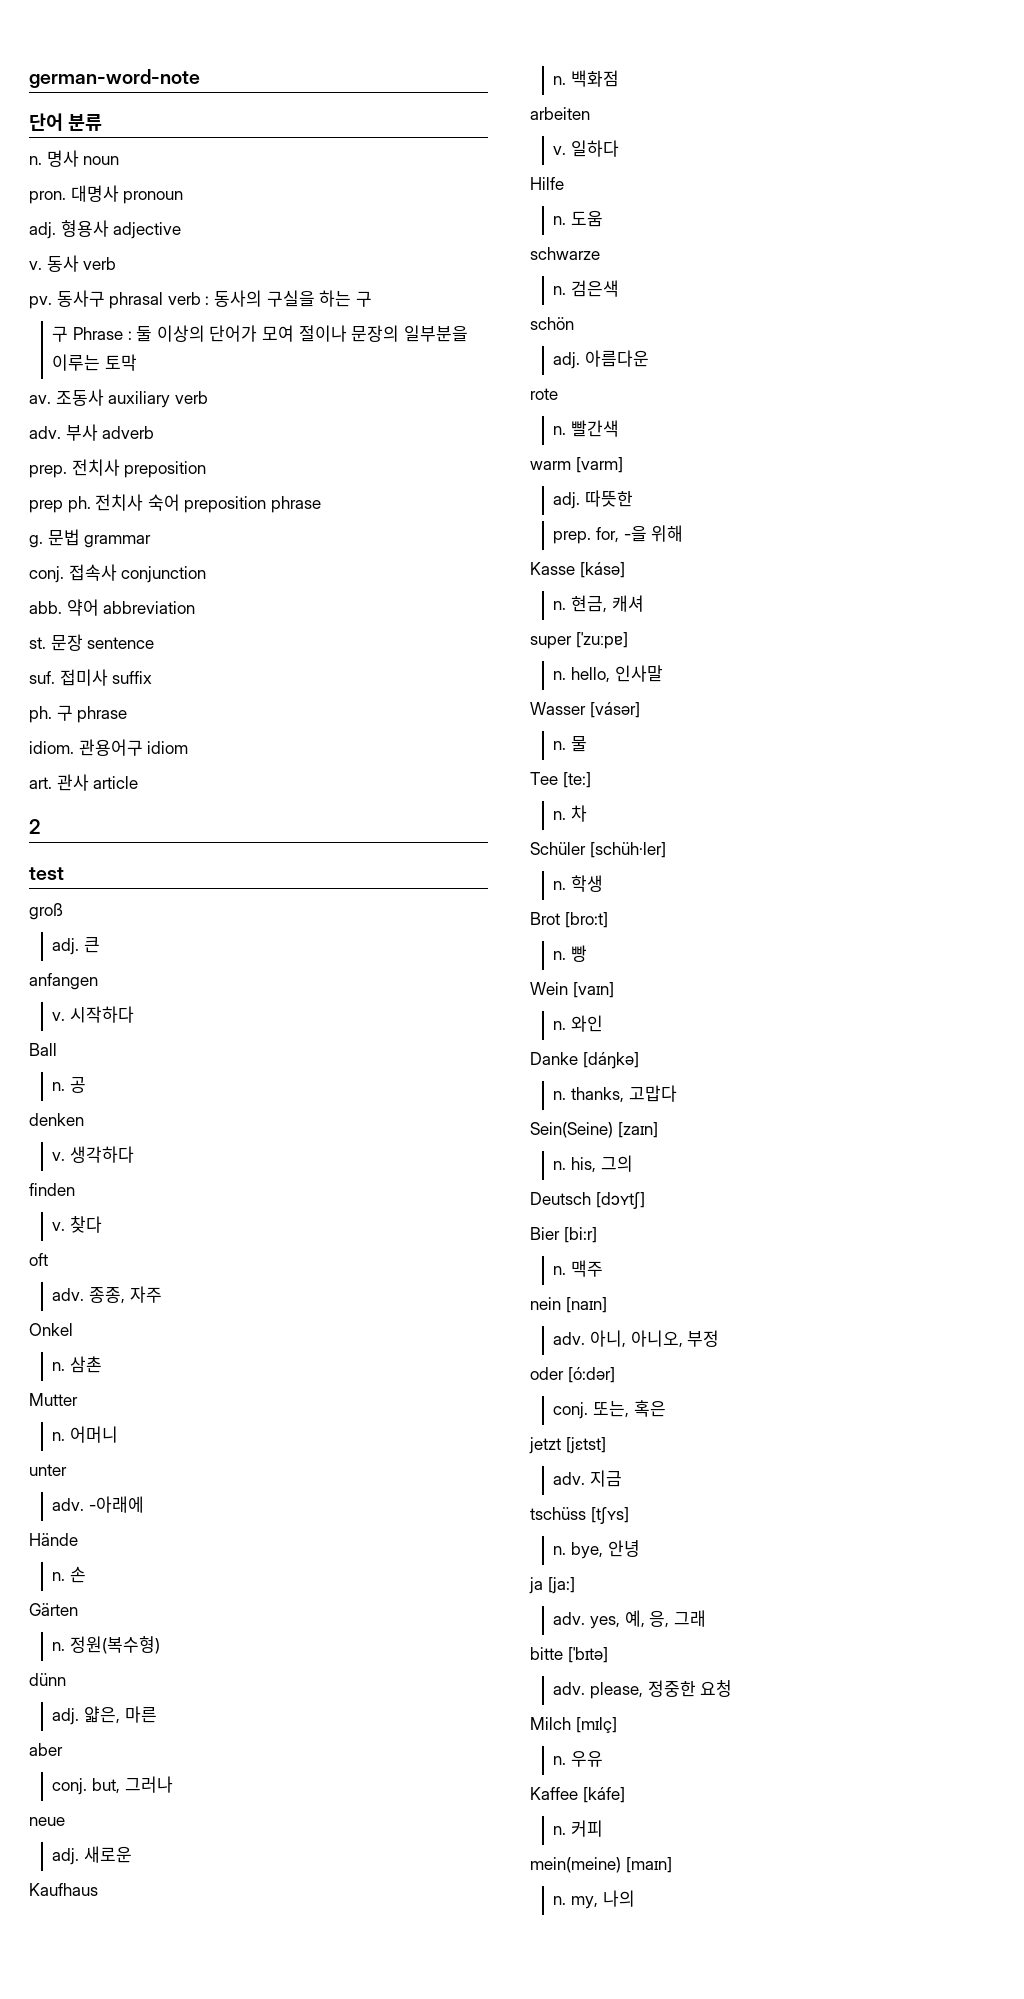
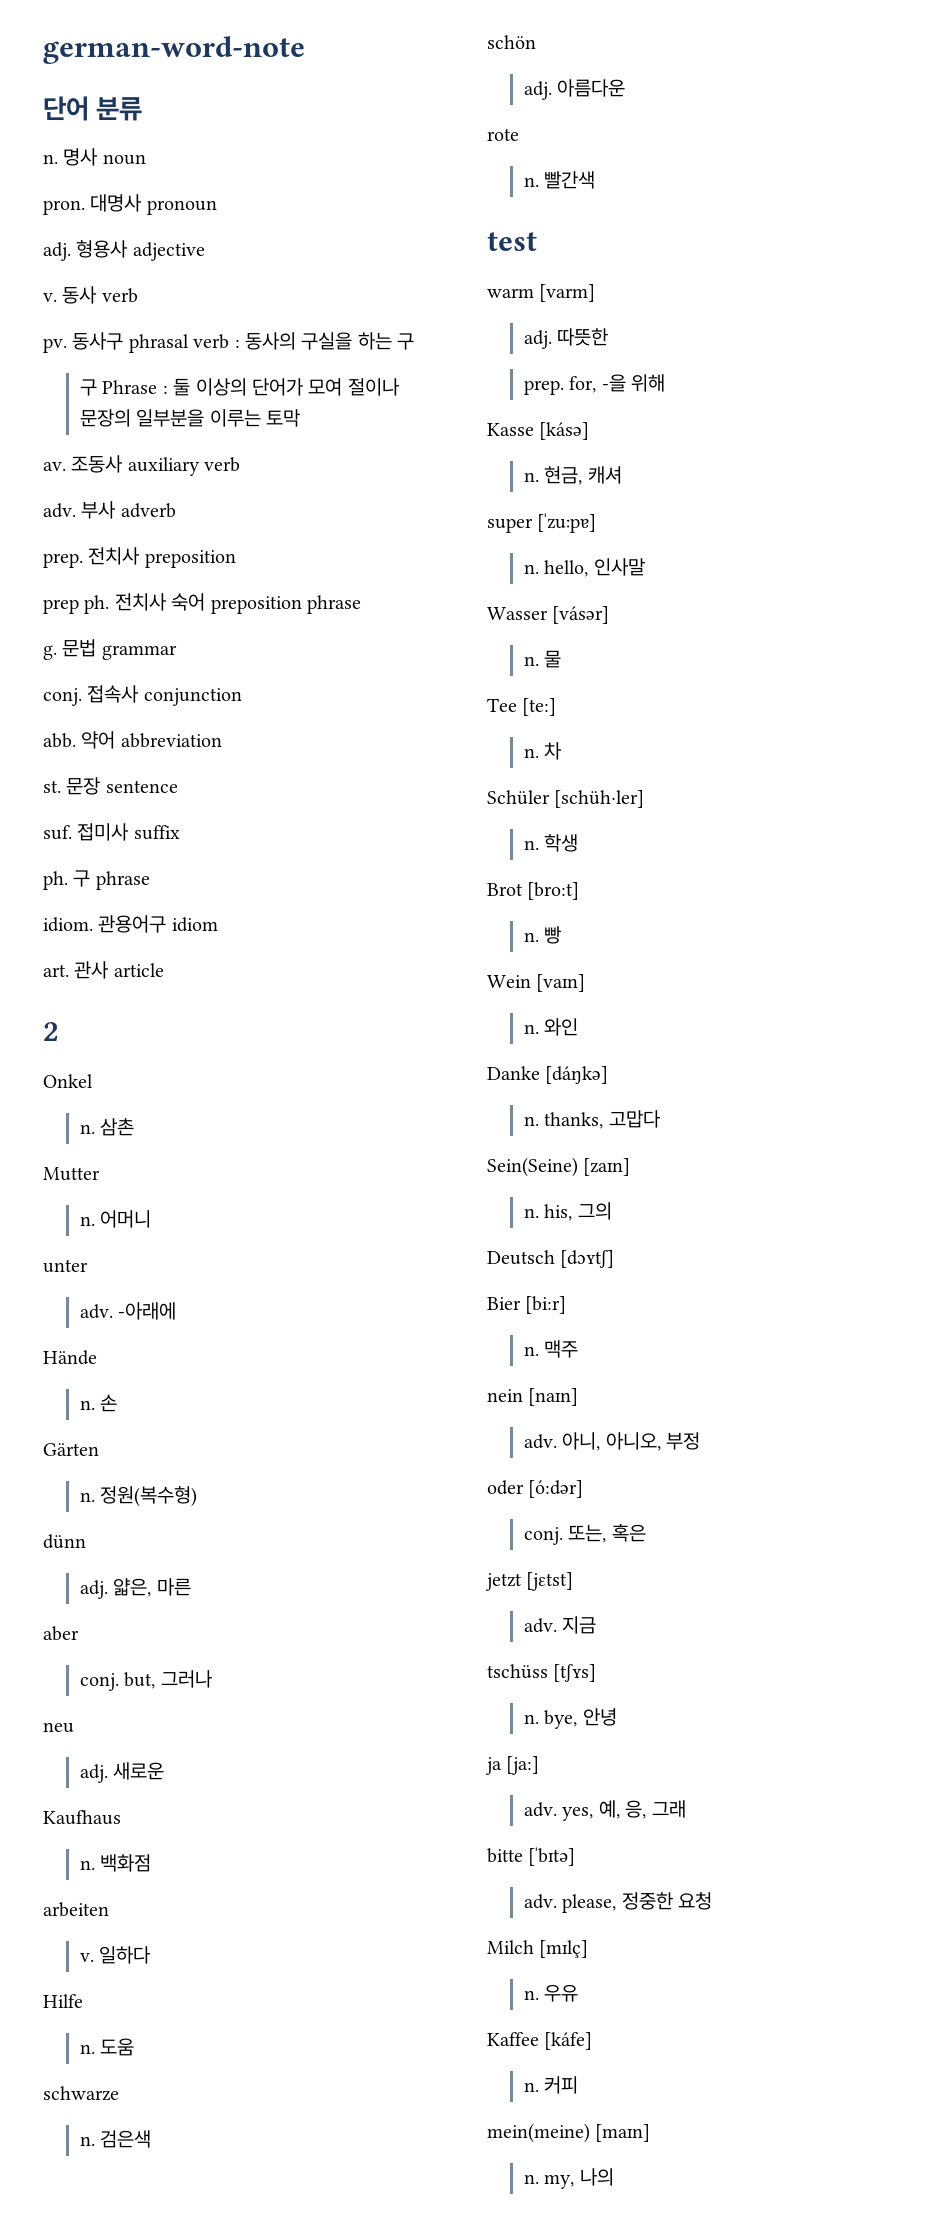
[29,867,64,880] [29,903,63,920] [52,937,101,955] [29,973,98,990] [52,1006,135,1023] [29,1043,57,1056] [52,1077,87,1093] [29,1113,84,1126] [52,1146,135,1163] [29,1183,75,1196] [52,1216,103,1233] [29,1253,48,1266] [52,1286,162,1304] // test // groß // adj. 큰 // anfangen // v. 시작하다 // Ball // n. 공 // denken // v. 생각하다 // finden // v. 찾다 // oft // adv. 종종, 자주 -> (59, 1031) none
[29,1817,65,1826] neue -> [43,1722,74,1733] neu
(620, 428) none -> [487,232,537,251] // test

